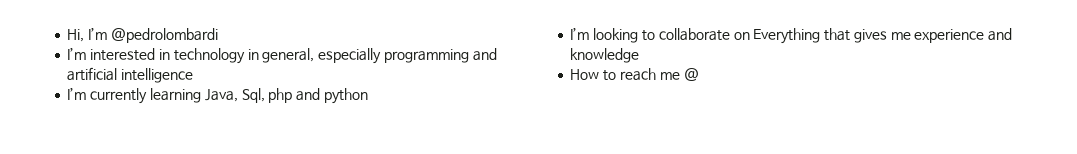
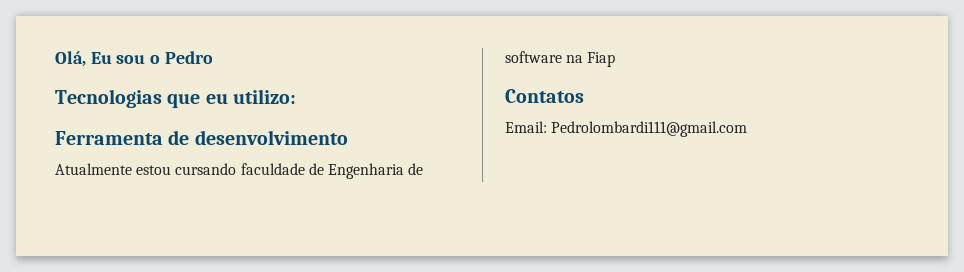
[67,27,218,43] [67,47,497,64] [67,67,194,83] [67,87,368,104] [570,27,1013,44] [570,48,640,63] [570,68,699,81] Hi, I’m @pedrolombardi // I’m interested in technology in general, especially programming and artificial intelligence // I’m currently learning Java, Sql, php and python // I’m looking to collaborate on Everything that gives me experience and knowledge // How to reach me @ -> [55,51,213,67] [55,89,296,108] [55,130,348,145] [55,163,424,179] [505,51,616,67] [505,89,584,103] [505,121,748,137] Olá, Eu sou o Pedro // Tecnologias que eu utilizo: // Ferramenta de desenvolvimento // Atualmente estou cursando faculdade de Engenharia de software na Fiap // Contatos // Email: Pedrolombardi111@gmail.com

